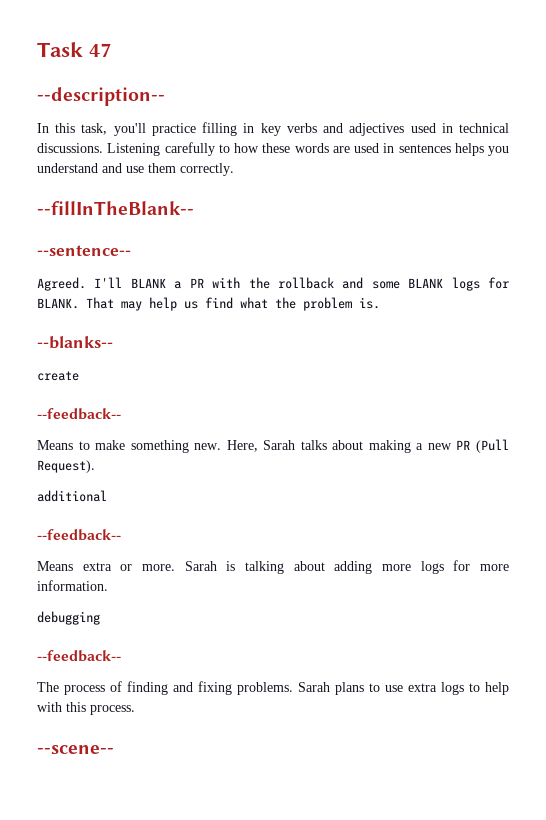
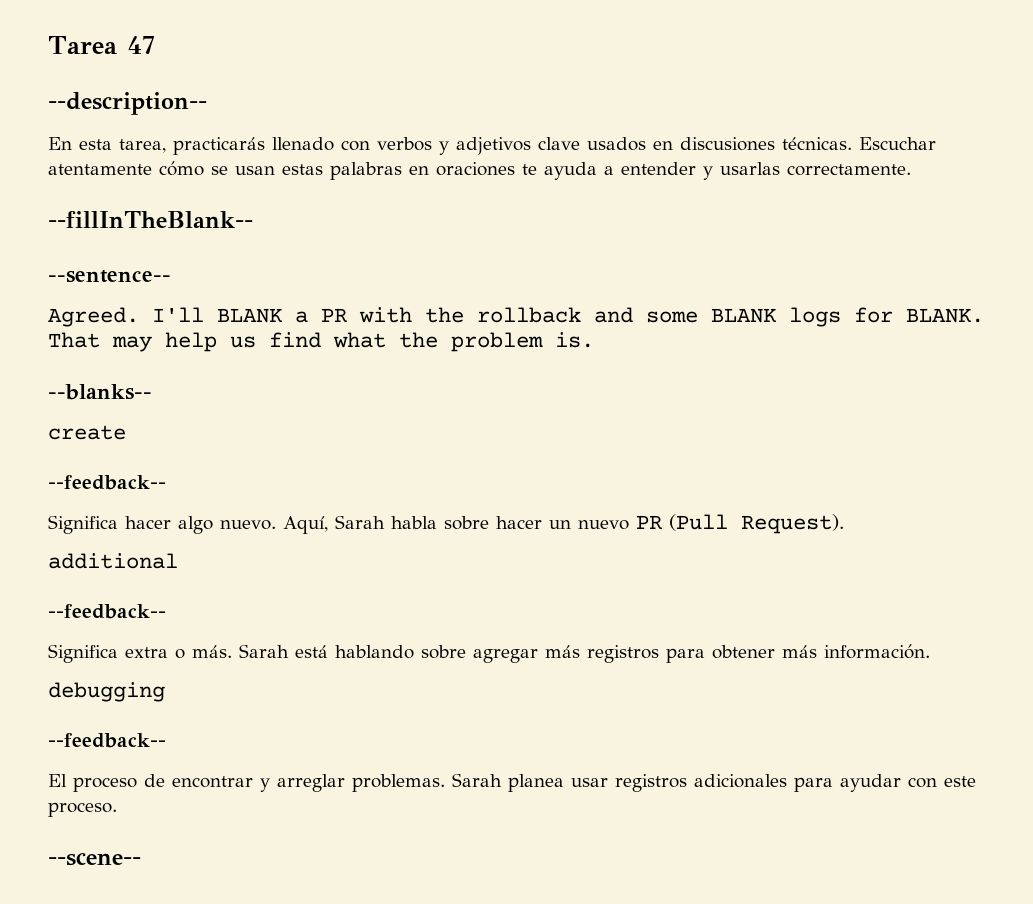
[37,42,83,57] Task -> [48,36,117,54] Tarea
[37,122,509,136] [37,142,509,156] [37,163,234,176] In this task, you'll practice filling in key verbs and adjectives used in technical discussions. Listening carefully to how these words are used in sentences helps you understand and use them correctly. -> [48,137,936,155] [48,161,911,180] En esta tarea, practicarás llenado con verbos y adjetivos clave usados en discusiones técnicas. Escuchar atentamente cómo se usan estas palabras en oraciones te ayuda a entender y usarlas correctamente.
[37,440,452,453] Means to make something new. Here, Sarah talks about making a new -> [48,515,629,534] Significa hacer algo nuevo. Aquí, Sarah habla sobre hacer un nuevo
[37,560,510,574] [37,580,108,591] [37,611,100,625] [37,650,121,662] [37,681,509,695] [37,702,135,715] Means extra or more. Sarah is talking about adding more logs for more information. // debugging // --feedback-- // The process of finding and fixing problems. Sarah plans to use extra logs to help with this process. -> [48,644,930,663] [48,682,165,702] [48,733,166,748] [48,773,976,792] [48,802,117,817] Significa extra o más. Sarah está hablando sobre agregar más registros para obtener más información. // debugging // --feedback-- // El proceso de encontrar y arreglar problemas. Sarah planea usar registros adicionales para ayudar con este proceso.

